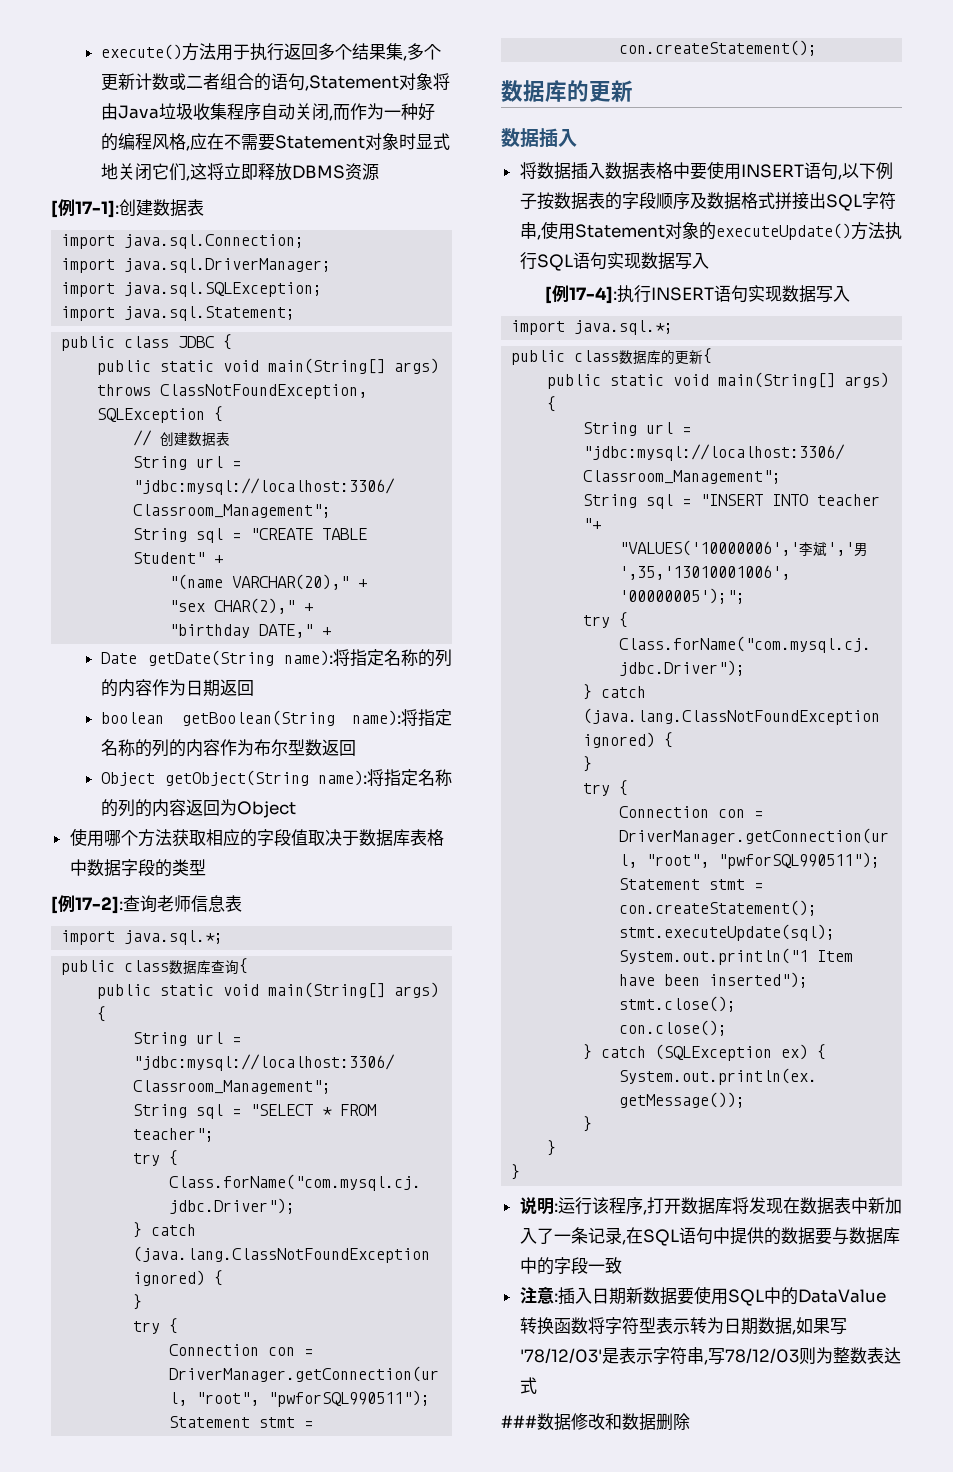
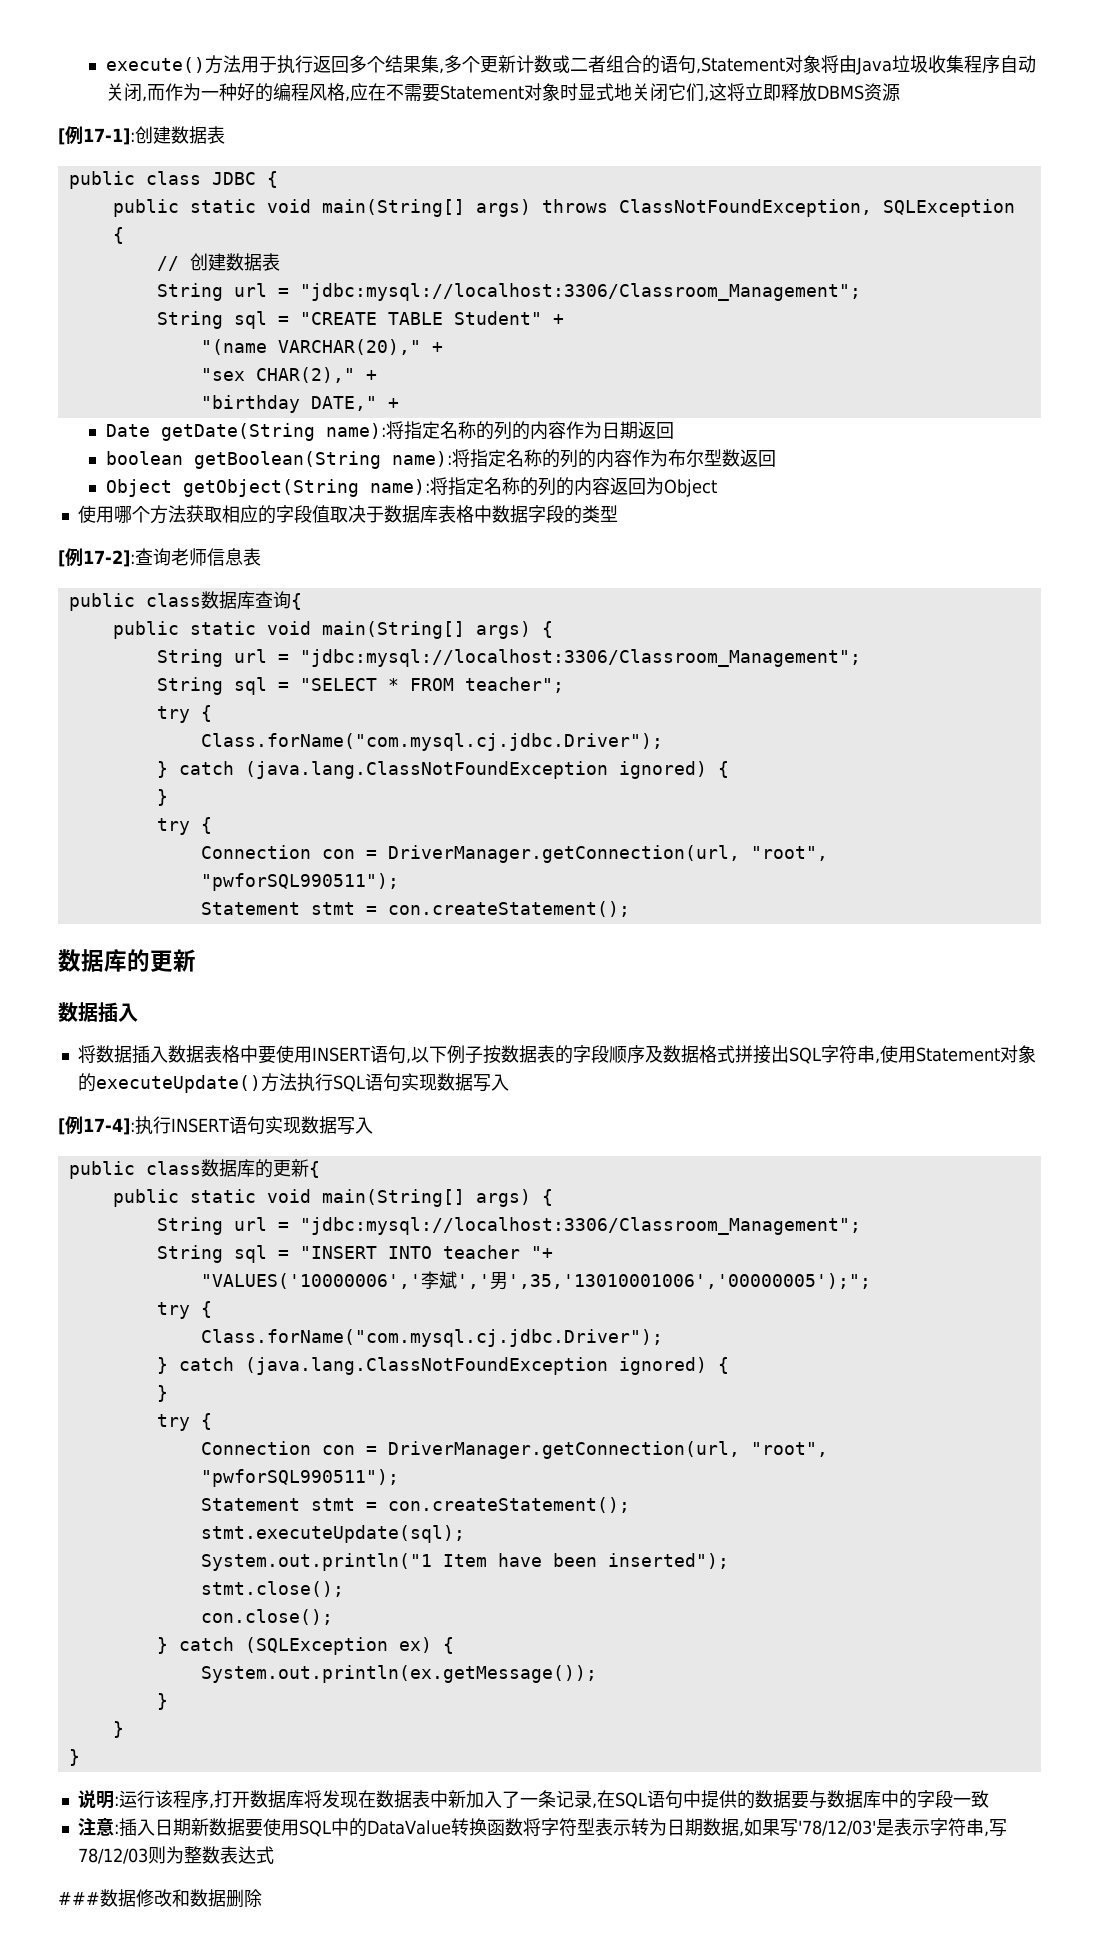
[61,234,305,249] [61,258,332,273] [61,282,323,297] [61,306,296,321] // import java.sql.Connection; // import java.sql.DriverManager; // import java.sql.SQLException; // import java.sql.Statement; -> (225, 135) none
[61,930,224,945] // import java.sql.*; -> (261, 557) none
[511,320,674,335] // import java.sql.*; -> (373, 1125) none

